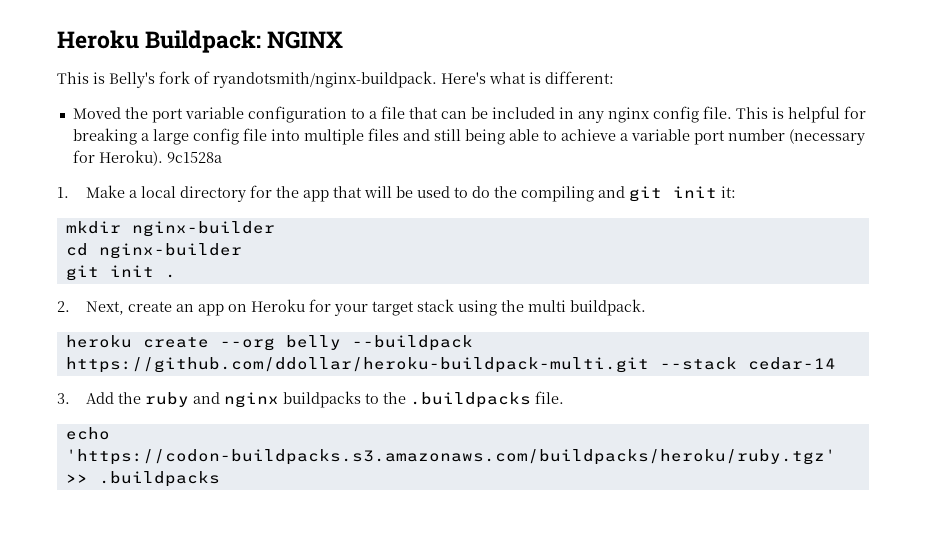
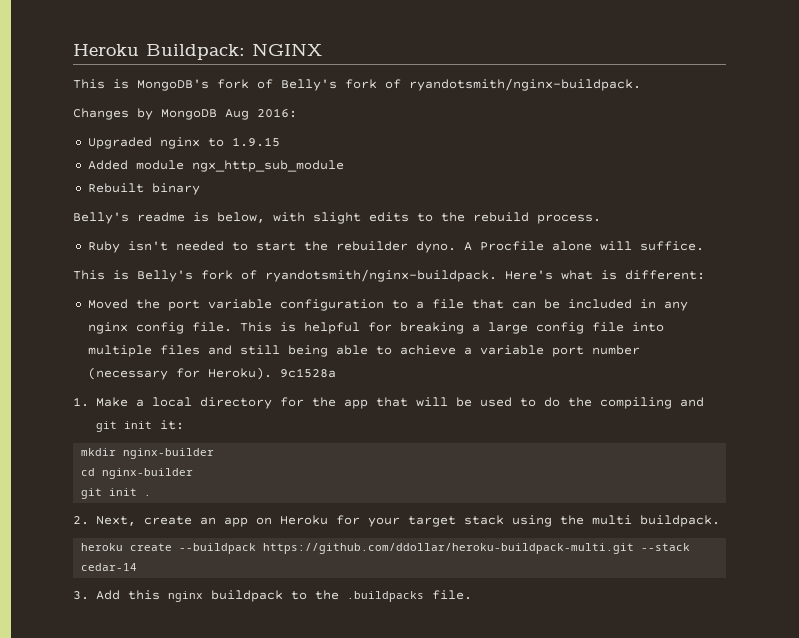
(344, 40) none -> [73,78,641,91] [73,108,297,120] [87,137,280,149] [87,160,344,172] [87,183,200,195] [73,212,601,224] [87,241,704,253] // This is MongoDB's fork of Belly's fork of ryandotsmith/nginx-buildpack. // Changes by MongoDB Aug 2016: // Upgraded nginx to 1.9.15 // Added module ngx_http_sub_module // Rebuilt binary // Belly's readme is below, with slight edits to the rebuild process. // Ruby isn't needed to start the rebuilder dyno. A Procfile alone will suffice.
[219,335,341,351] --org belly -> (173, 547) none
[117,391,361,408] the ruby and nginx buildpacks -> [128,590,284,602] this nginx buildpack
[65,427,110,440] [65,449,836,465] [65,471,220,487] // echo 'https://codon-buildpacks.s3.amazonaws.com/buildpacks/heroku/ruby.tgz' >> .buildpacks -> (473, 595) none

